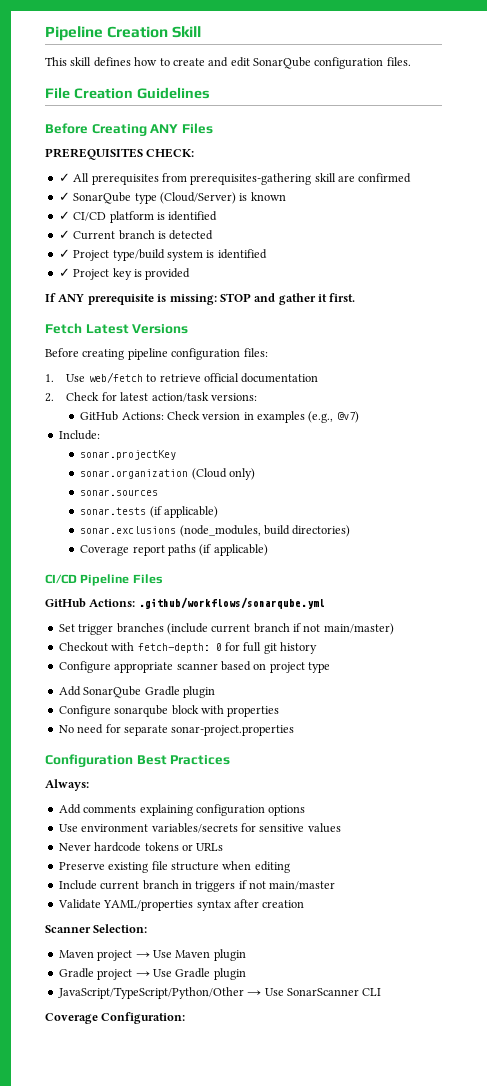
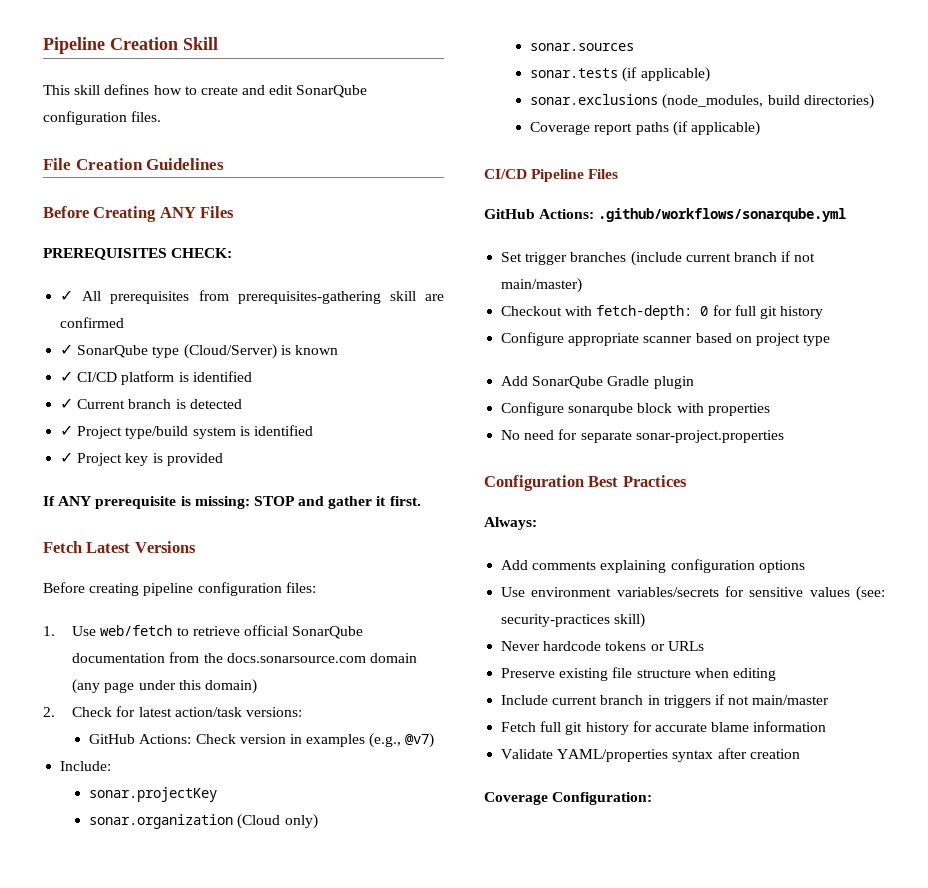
(239, 377) none -> [292,626,364,639] SonarQube
(319, 378) none -> [169,652,417,663] [72,679,257,694] from the docs.sonarsource.com domain (any page under this domain)
(341, 828) none -> [856,586,885,601] [501,613,646,628] (see: security-practices skill)
(336, 885) none -> [501,721,827,735] // Fetch full git history for accurate blame information
[45,924,148,933] [58,949,246,961] [58,968,246,980] [57,987,382,999] // Scanner Selection: // Maven project → Use Maven plugin // Gradle project → Use Gradle plugin // JavaScript/TypeScript/Python/Other → Use SonarScanner CLI -> (800, 754) none

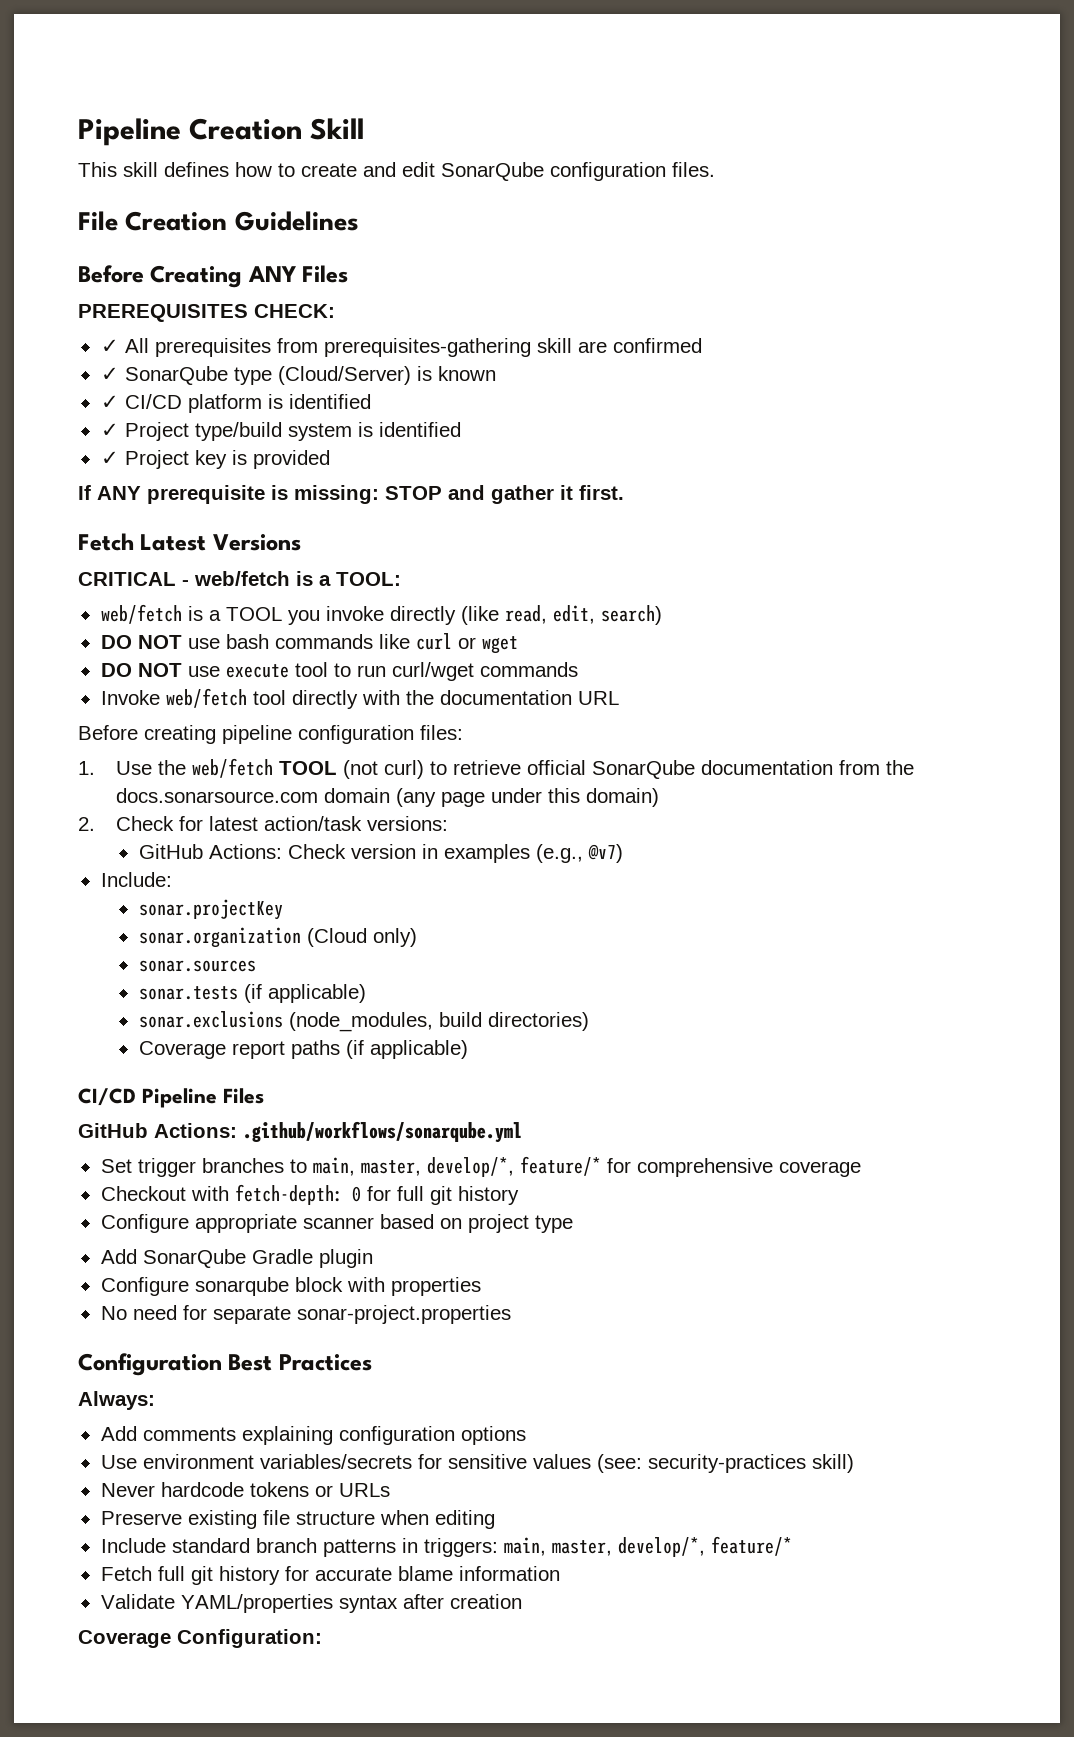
[60,398,242,409] // ✓ Current branch is detected -> (371, 401) none
(196, 547) none -> [78,571,401,586] [100,604,662,625] [100,633,518,654] [100,662,578,681] [100,688,619,709] // CRITICAL - web/fetch is a TOOL: // web/fetch is a TOOL you invoke directly (like read, edit, search) // DO NOT use bash commands like curl or wget // DO NOT use execute tool to run curl/wget commands // Invoke web/fetch tool directly with the documentation URL
[100,625,173,636] web/fetch -> [158,758,425,779] the web/fetch TOOL (not curl)
[630,251,816,266] [501,278,583,293] (include current branch if not main/master) -> [289,1156,861,1177] to main, master, develop/*, feature/* for comprehensive coverage
[552,694,830,708] current branch in triggers if not main/master -> [171,1536,792,1557] standard branch patterns in triggers: main, master, develop/*, feature/*

